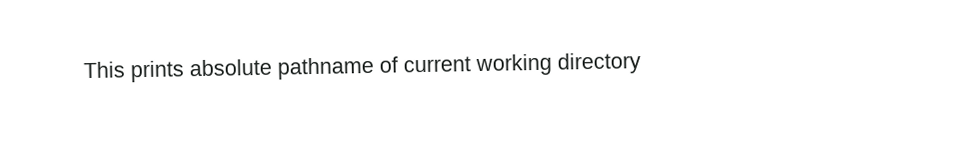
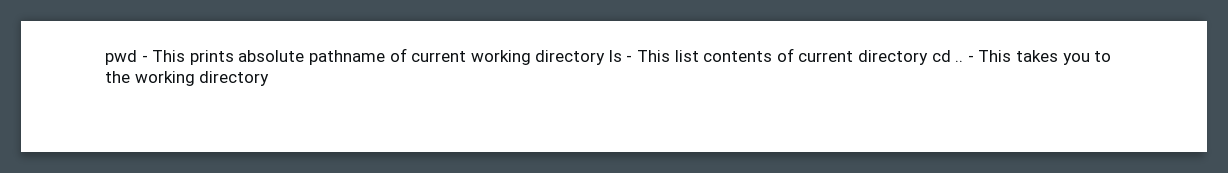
(83, 70) none -> [105,50,148,65] pwd -
(641, 63) none -> [608,48,1112,65] [105,71,270,86] ls - This list contents of current directory cd .. - This takes you to the working directory

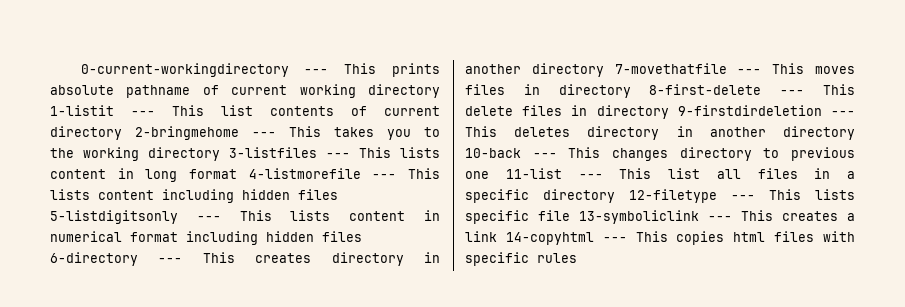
[105,50,148,65] pwd - -> [80,63,329,77] 0-current-workingdirectory ---
[608,50,633,62] ls - -> [50,105,155,116] 1-listit ---
[931,50,974,62] cd .. - -> [135,126,276,140] 2-bringmehome ---
(270, 78) none -> [229,147,440,158] [50,168,440,182] [50,189,338,203] [50,210,441,224] [50,231,362,245] [50,252,440,266] [465,63,855,77] [465,84,855,98] [465,105,855,119] [465,126,855,140] [465,147,855,161] [465,168,855,179] [465,189,855,203] [465,210,855,224] [465,231,855,245] [465,252,577,266] 3-listfiles --- This lists content in long format 4-listmorefile --- This lists content including hidden files 5-listdigitsonly --- This lists content in numerical format including hidden files 6-directory --- This creates directory in another directory 7-movethatfile --- This moves files in directory 8-first-delete --- This delete files in directory 9-firstdirdeletion --- This deletes directory in another directory 10-back --- This changes directory to previous one 11-list --- This list all files in a specific directory 12-filetype --- This lists specific file 13-symboliclink --- This creates a link 14-copyhtml --- This copies html files with specific rules

